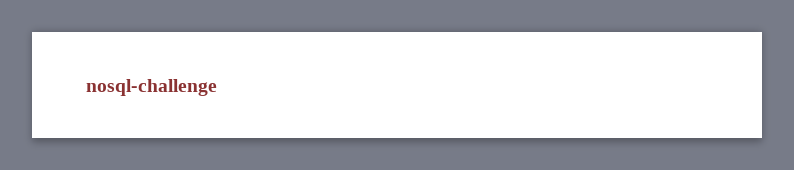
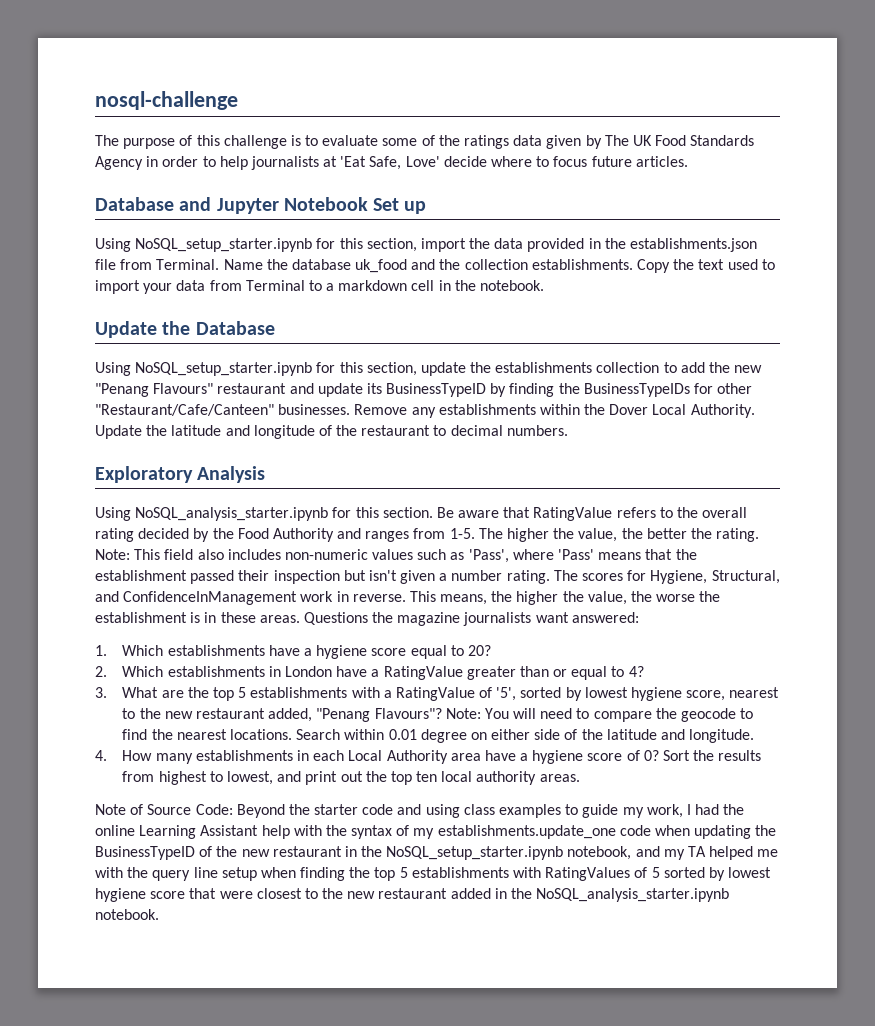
(217, 87) none -> [95,135,755,149] [95,156,688,170] [95,197,427,214] [95,238,758,252] [95,259,775,273] [95,280,545,294] [95,321,275,338] [95,362,763,376] [95,383,753,397] [95,404,755,418] [95,425,568,439] [95,466,266,483] [95,507,748,521] [95,528,760,542] [95,549,697,563] [95,570,780,584] [95,591,721,605] [95,612,639,626] [95,645,491,659] [95,666,644,680] [95,687,780,701] [122,708,754,722] [122,729,755,743] [95,750,762,764] [122,771,580,785] [95,804,745,818] [95,825,777,839] [95,846,779,860] [95,867,772,881] [95,888,730,902] [95,909,159,920] // The purpose of this challenge is to evaluate some of the ratings data given by The UK Food Standards Agency in order to help journalists at 'Eat Safe, Love' decide where to focus future articles. // Database and Jupyter Notebook Set up // Using NoSQL_setup_starter.ipynb for this section, import the data provided in the establishments.json file from Terminal. Name the database uk_food and the collection establishments. Copy the text used to import your data from Terminal to a markdown cell in the notebook. // Update the Database // Using NoSQL_setup_starter.ipynb for this section, update the establishments collection to add the new "Penang Flavours" restaurant and update its BusinessTypeID by finding the BusinessTypeIDs for other "Restaurant/Cafe/Canteen" businesses. Remove any establishments within the Dover Local Authority. Update the latitude and longitude of the restaurant to decimal numbers. // Exploratory Analysis // Using NoSQL_analysis_starter.ipynb for this section. Be aware that RatingValue refers to the overall rating decided by the Food Authority and ranges from 1-5. The higher the value, the better the rating. Note: This field also includes non-numeric values such as 'Pass', where 'Pass' means that the establishment passed their inspection but isn't given a number rating. The scores for Hygiene, Structural, and ConfidenceInManagement work in reverse. This means, the higher the value, the worse the establishment is in these areas. Questions the magazine journalists want answered: // 1. Which establishments have a hygiene score equal to 20? // 2. Which establishments in London have a RatingValue greater than or equal to 4? // 3. What are the top 5 establishments with a RatingValue of '5', sorted by lowest hygiene score, nearest to the new restaurant added, "Penang Flavours"? Note: You will need to compare the geocode to find the nearest locations. Search within 0.01 degree on either side of the latitude and longitude. // 4. How many establishments in each Local Authority area have a hygiene score of 0? Sort the results from highest to lowest, and print out the top ten local authority areas. // Note of Source Code: Beyond the starter code and using class examples to guide my work, I had the online Learning Assistant help with the syntax of my establishments.update_one code when updating the BusinessTypeID of the new restaurant in the NoSQL_setup_starter.ipynb notebook, and my TA helped me with the query line setup when finding the top 5 establishments with RatingValues of 5 sorted by lowest hygiene score that were closest to the new restaurant added in the NoSQL_analysis_starter.ipynb notebook.

